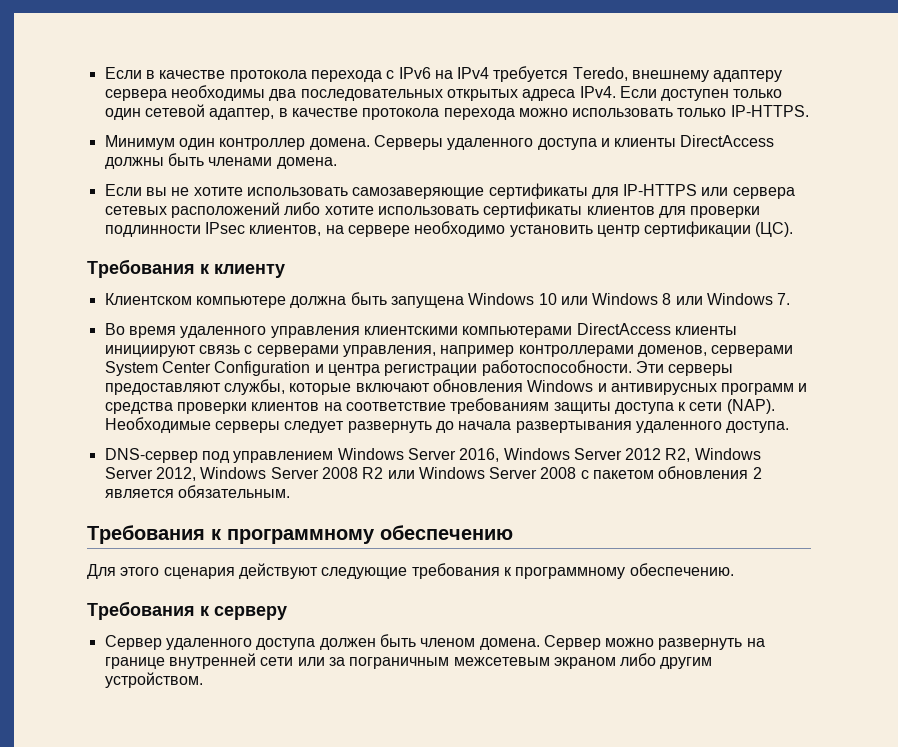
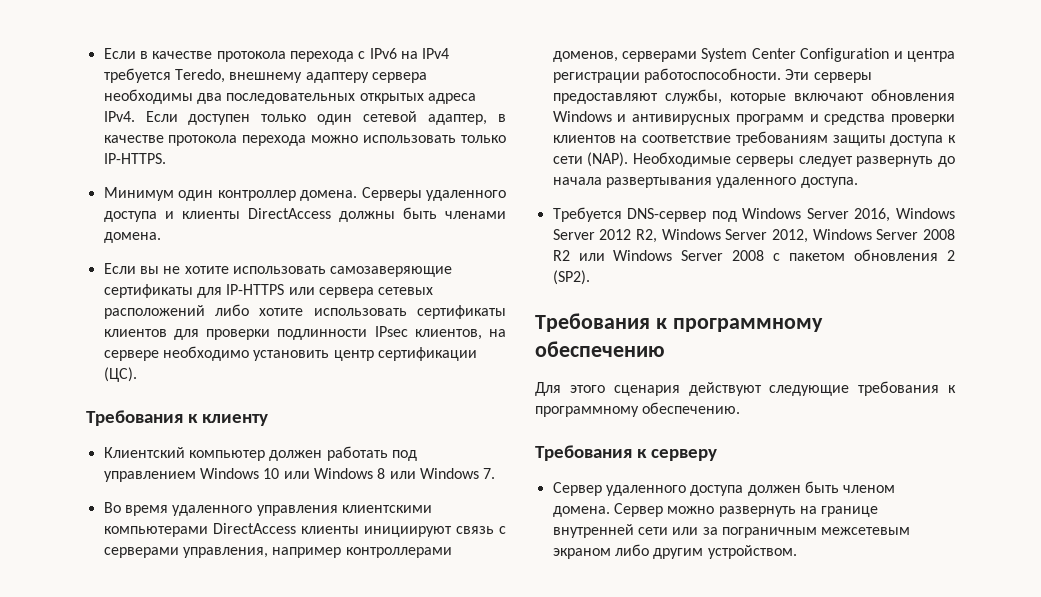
[104,292,464,308] Клиентском компьютере должна быть запущена -> [103,446,417,461] [103,471,196,482] Клиентский компьютер должен работать под управлением
(790, 427) none -> [552,207,622,222] Требуется
[233,451,334,463] управлением -> (737, 216) none
[104,485,290,498] является обязательным. -> [552,270,590,285] (SP2).

